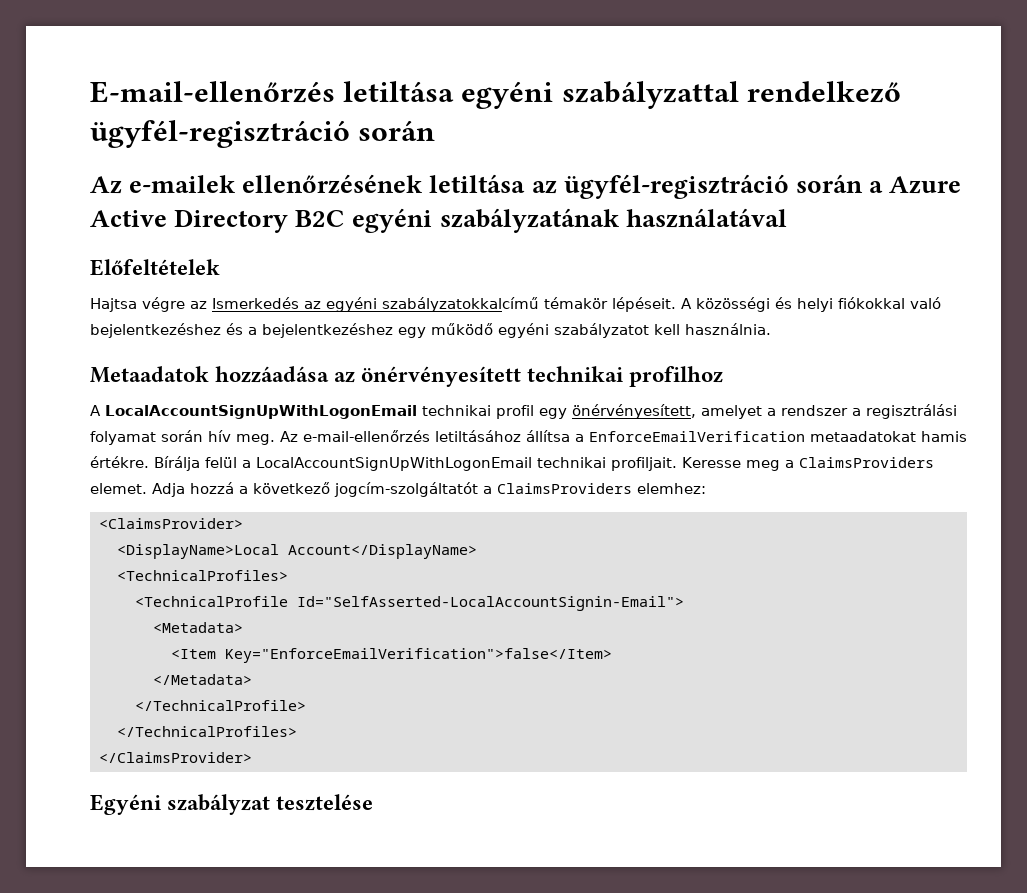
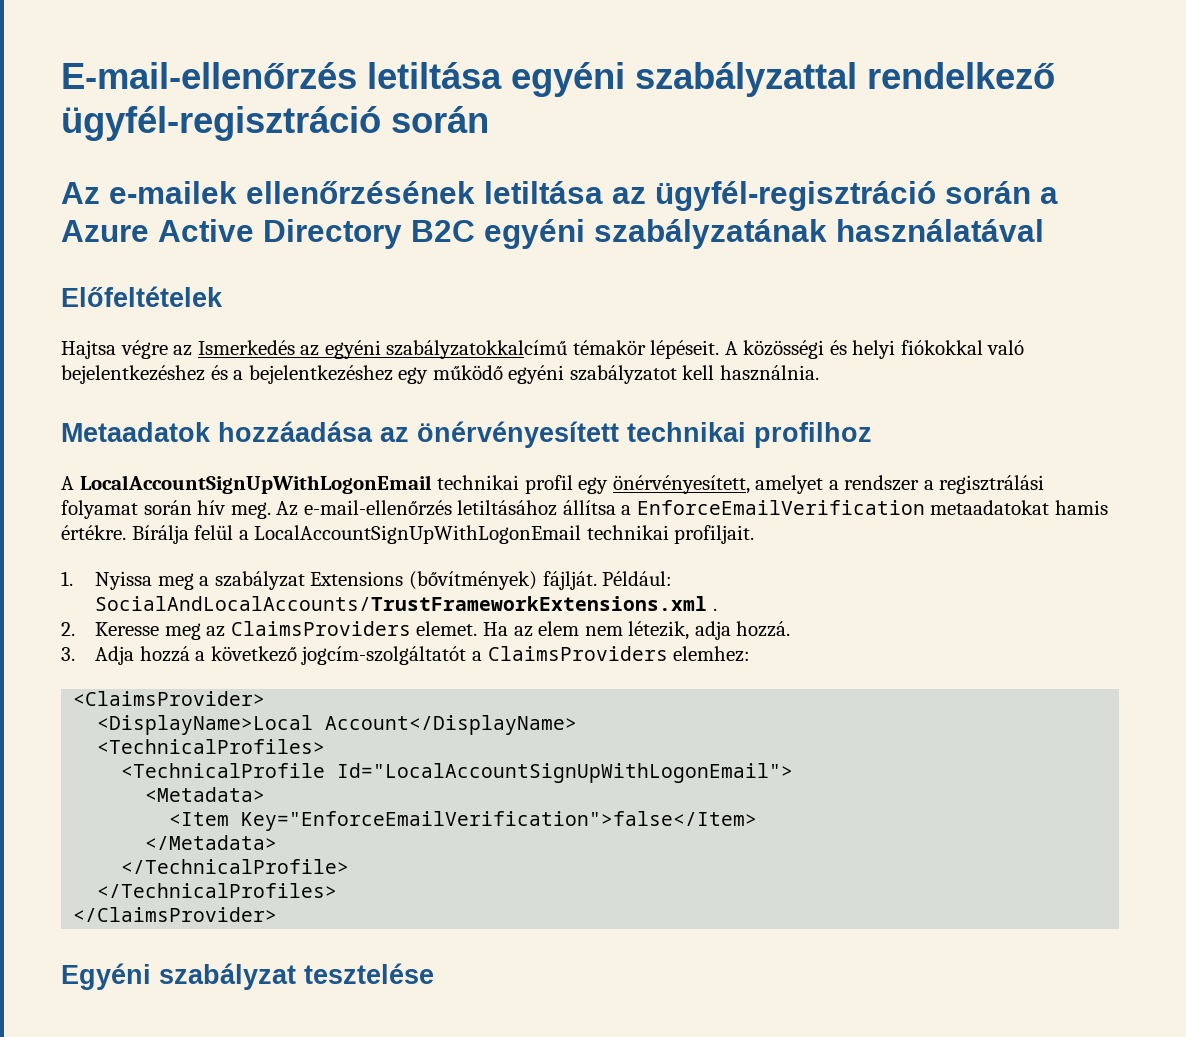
(677, 464) none -> [61,571,673,590] [95,596,717,611] [61,622,75,636] // 1. Nyissa meg a szabályzat Extensions (bővítmények) fájlját. Például: SocialAndLocalAccounts/TrustFrameworkExtensions.xml . // 2.
[785,460,794,468] a -> [206,626,226,637] az
(147, 488) none -> [483,621,791,640] [61,647,75,661] Ha az elem nem létezik, adja hozzá. // 3.
[297,596,684,611] Id="SelfAsserted-LocalAccountSignin-Email"> -> [337,763,794,783] Id="LocalAccountSignUpWithLogonEmail">

